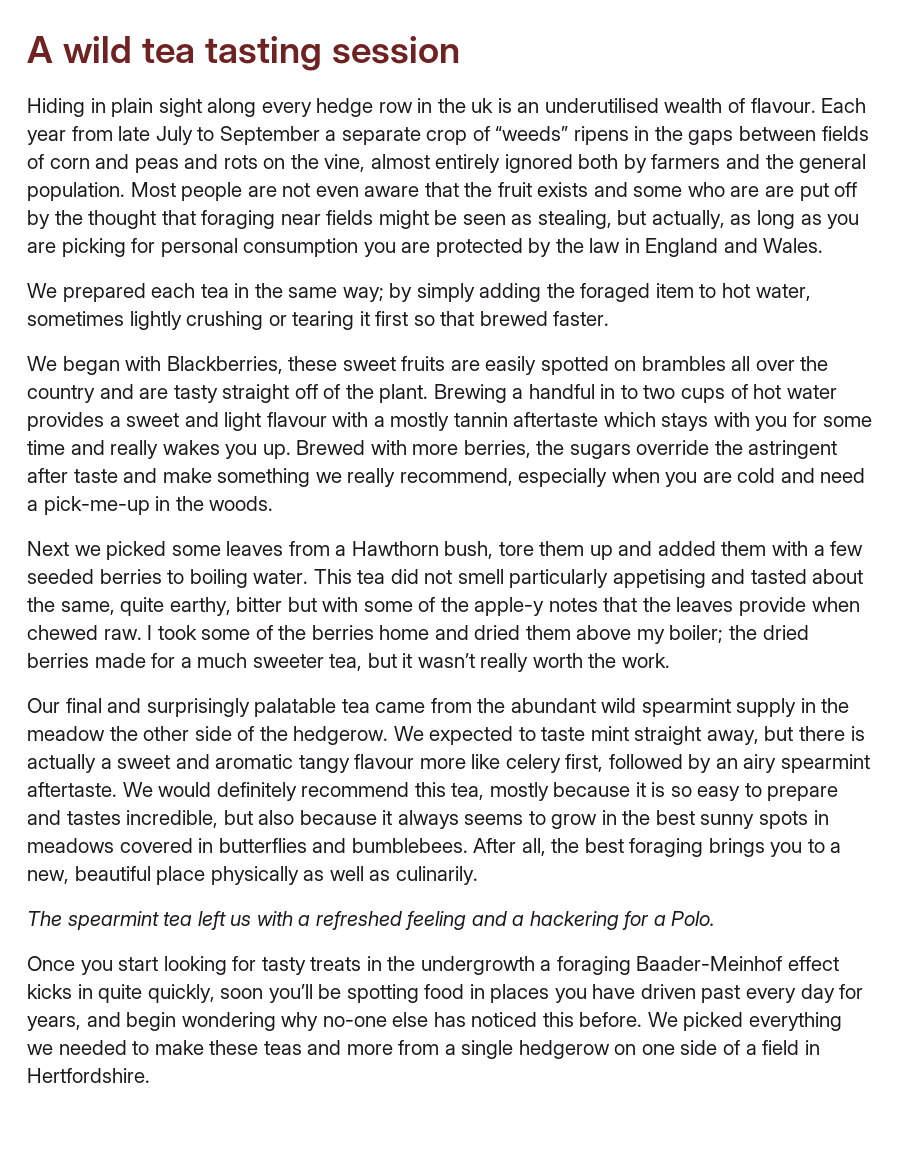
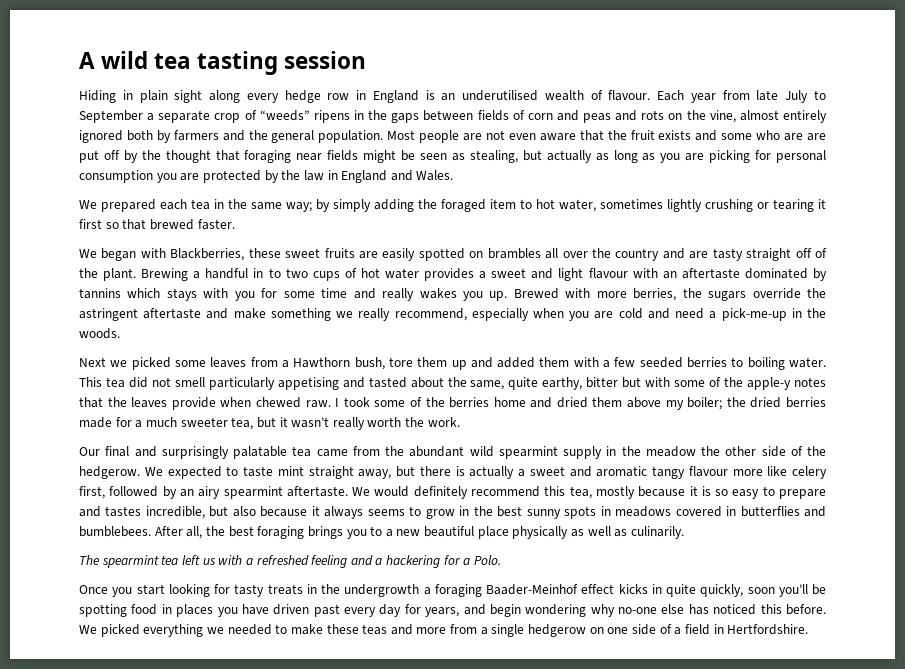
[437,98,494,113] the uk -> [372,90,419,103] England
[651,210,725,229] actually, -> [546,150,592,163] actually
[373,412,599,431] a mostly tannin aftertaste -> [662,268,827,281] [79,288,121,299] an aftertaste dominated by tannins
[27,468,118,483] after taste -> [143,308,202,319] aftertaste
[27,870,69,884] new, -> [396,529,421,536] new

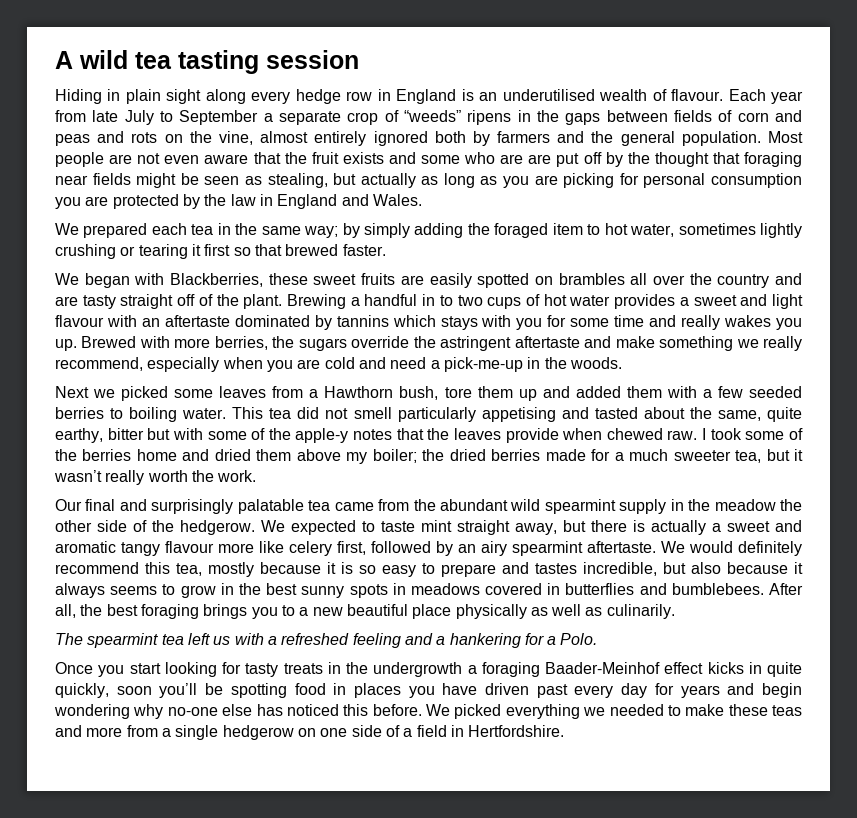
[386,555,441,568] hackering -> [449,633,521,648] hankering
[425,607,460,617] years, -> [680,685,720,698] years

